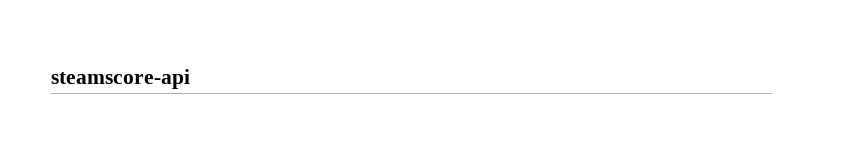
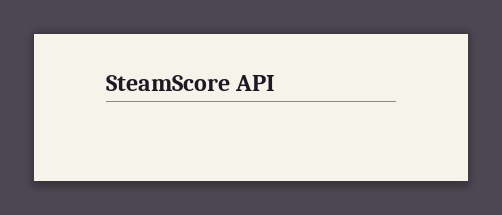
[51,69,190,89] steamscore-api -> [106,75,276,91] SteamScore API

